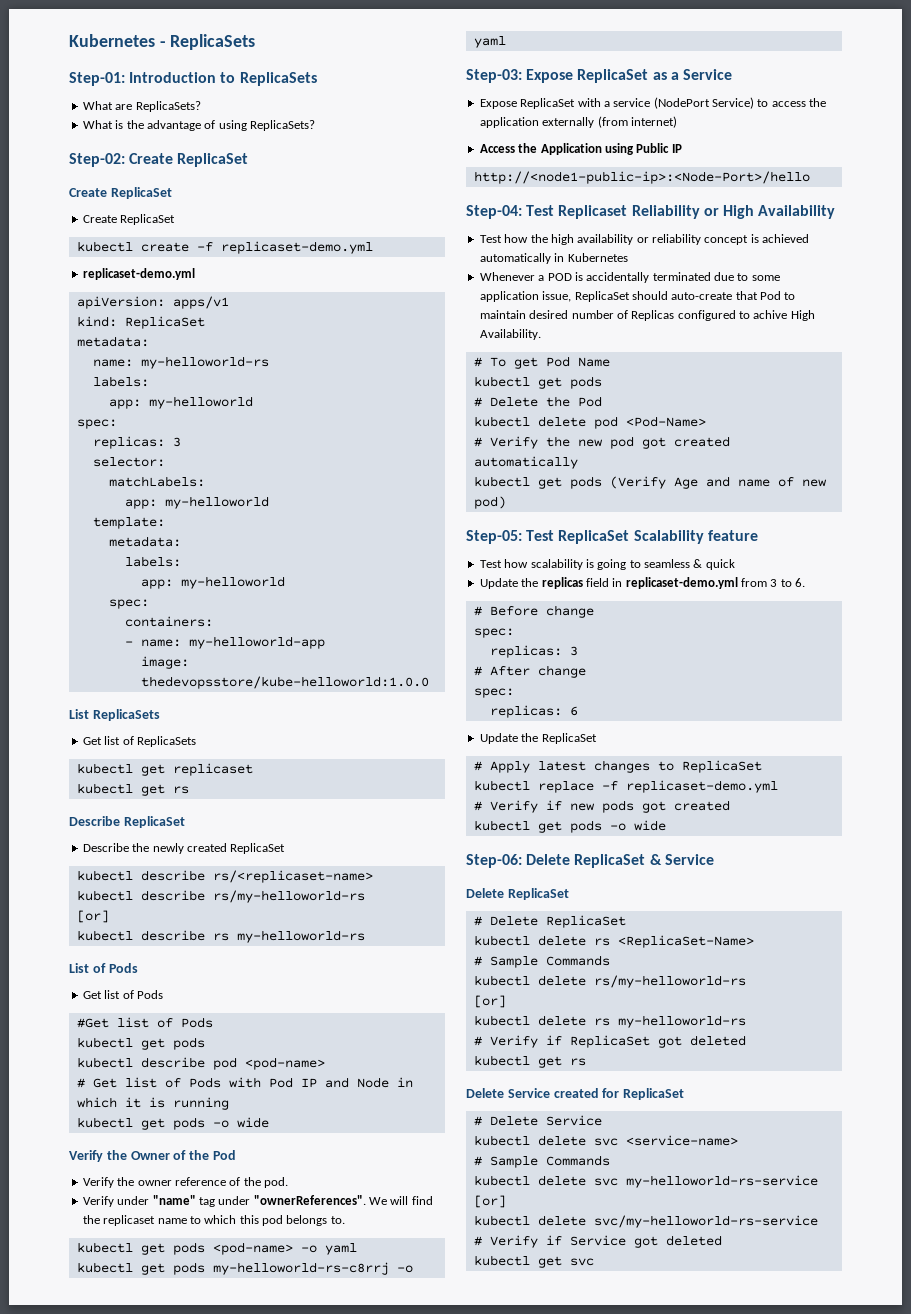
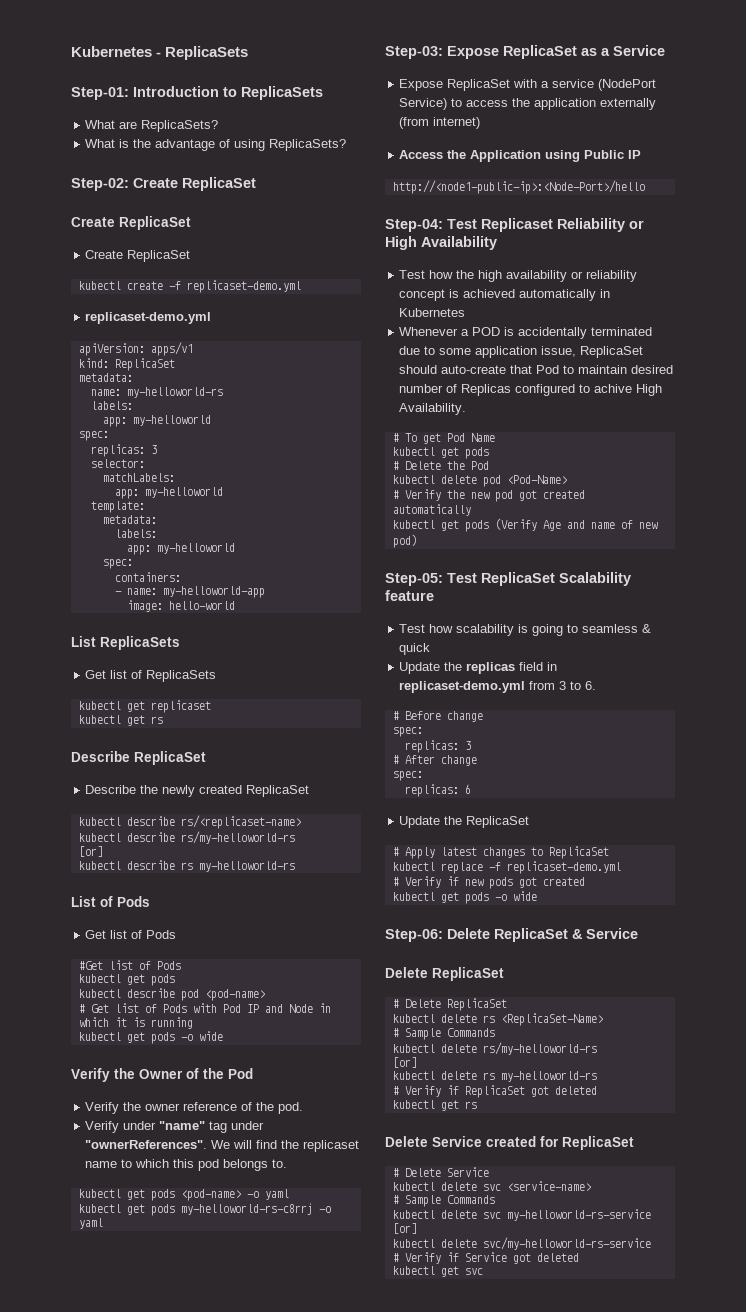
[140,676,429,689] thedevopsstore/kube-helloworld:1.0.0 -> [168,601,235,610] hello-world

